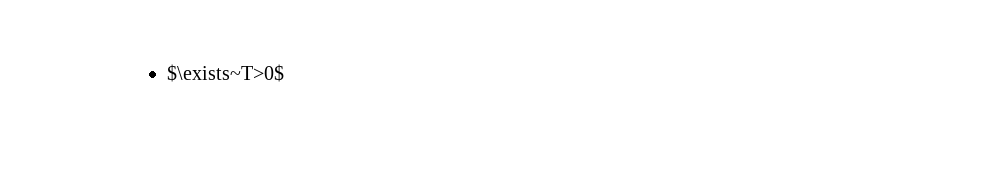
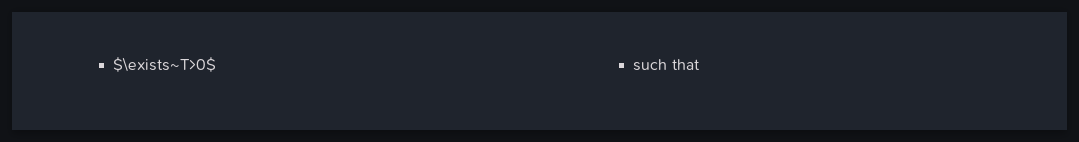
(285, 73) none -> [633,59,700,71] // such that

